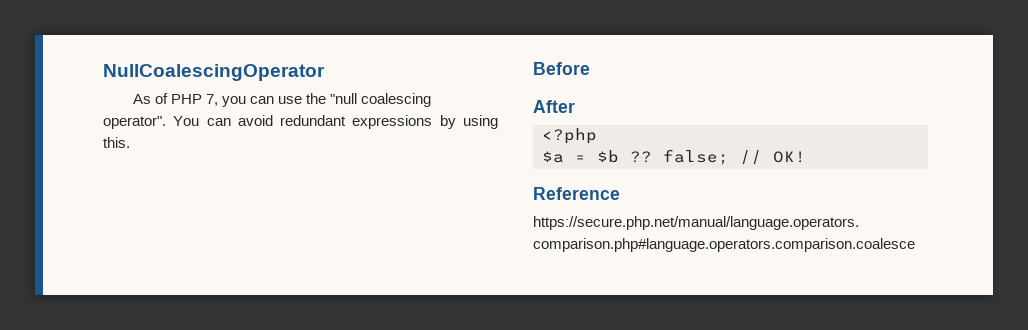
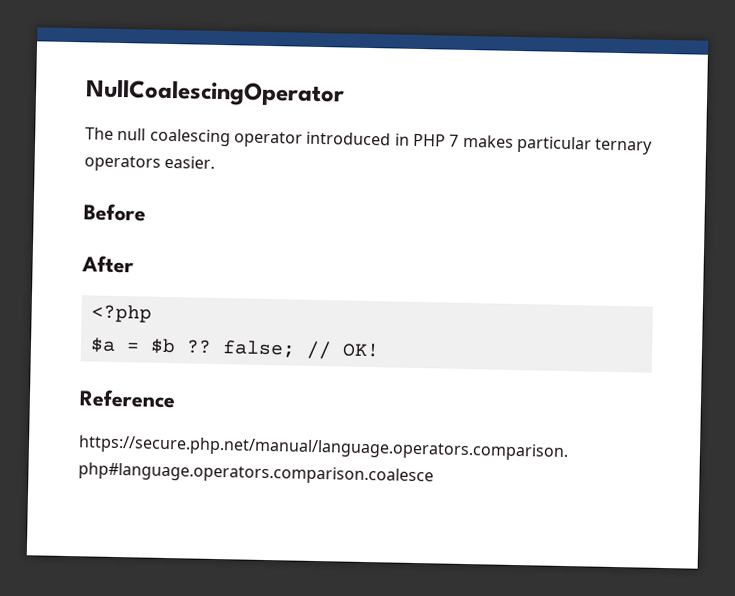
[132,93,432,107] [103,115,498,129] [103,137,130,148] As of PHP 7, you can use the "null coalescing operator". You can avoid redundant expressions by using this. -> [85,127,654,155] [84,155,216,172] The null coalescing operator introduced in PHP 7 makes particular ternary operators easier.

